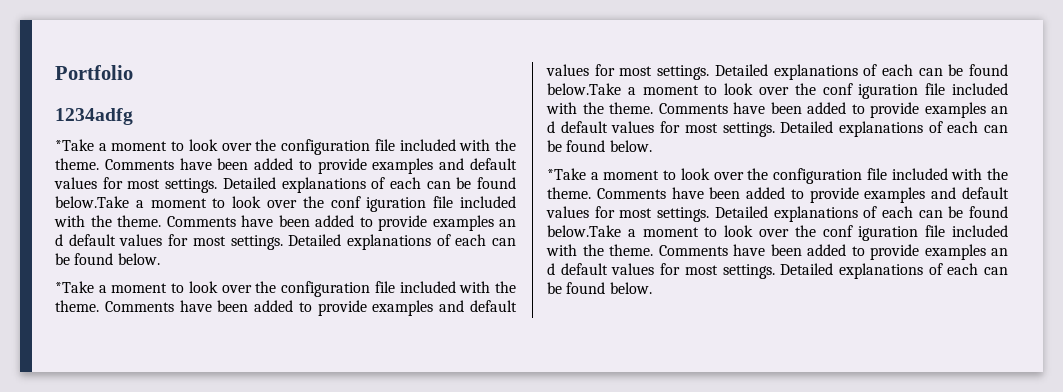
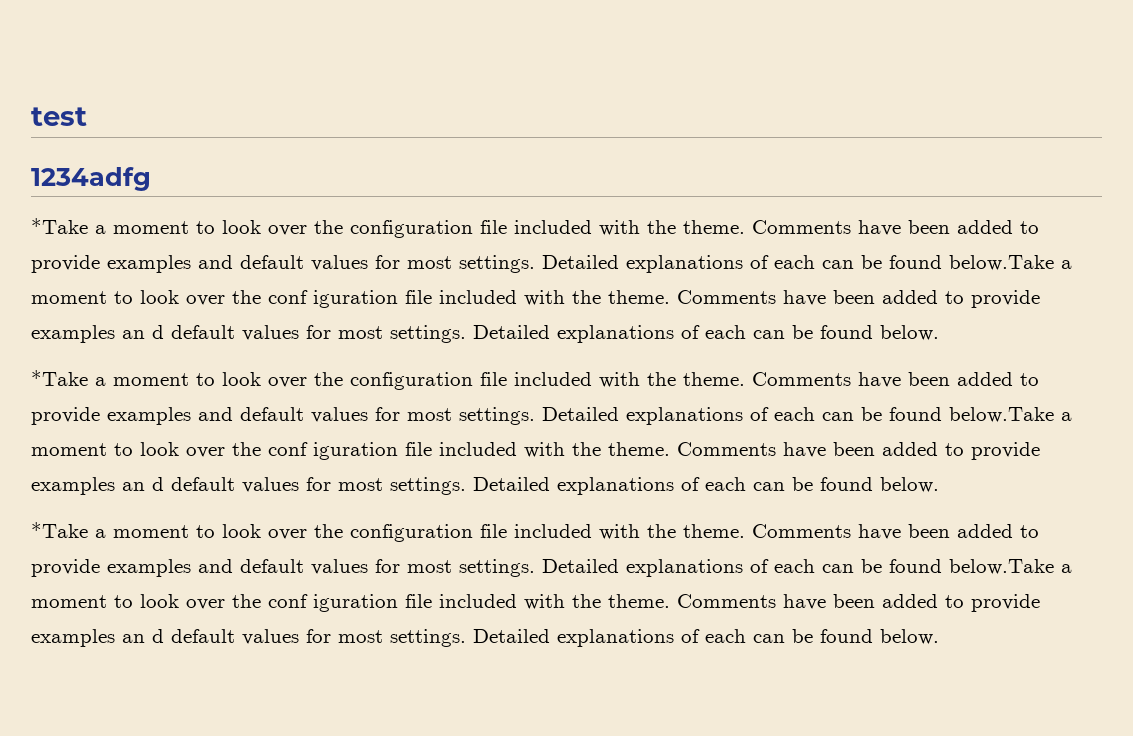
[55,65,133,80] Portfolio -> [31,107,87,126] test

